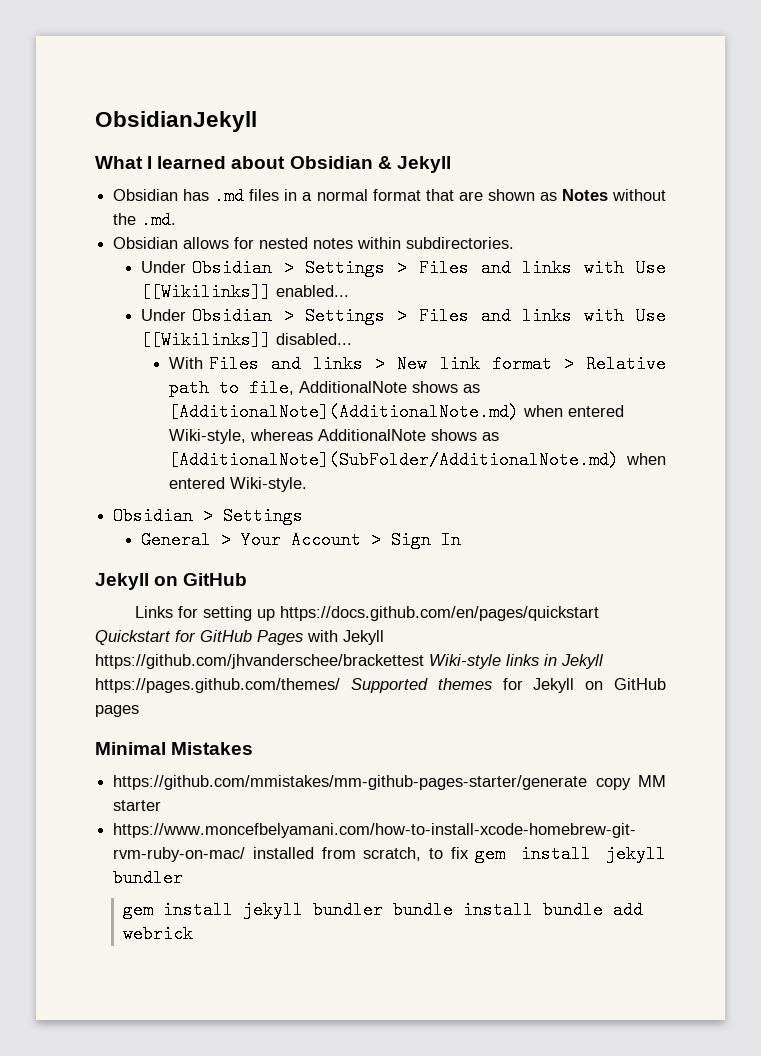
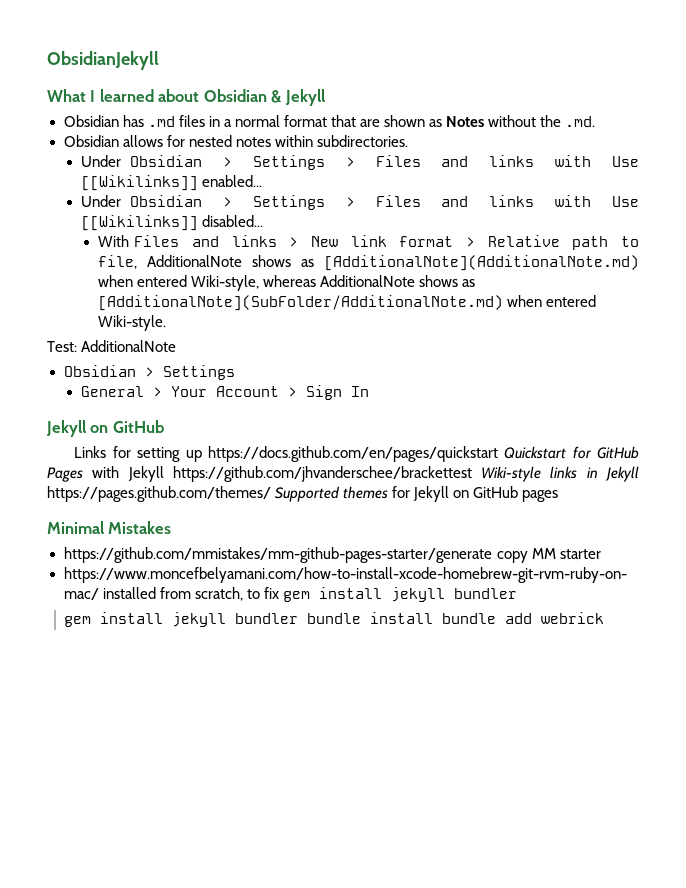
(307, 484) none -> [47,340,177,352] // Test: AdditionalNote

